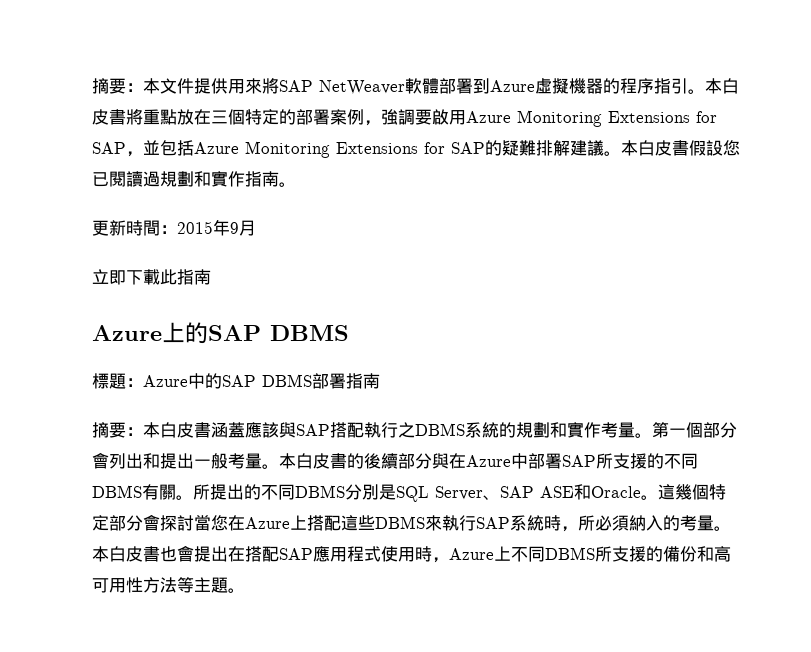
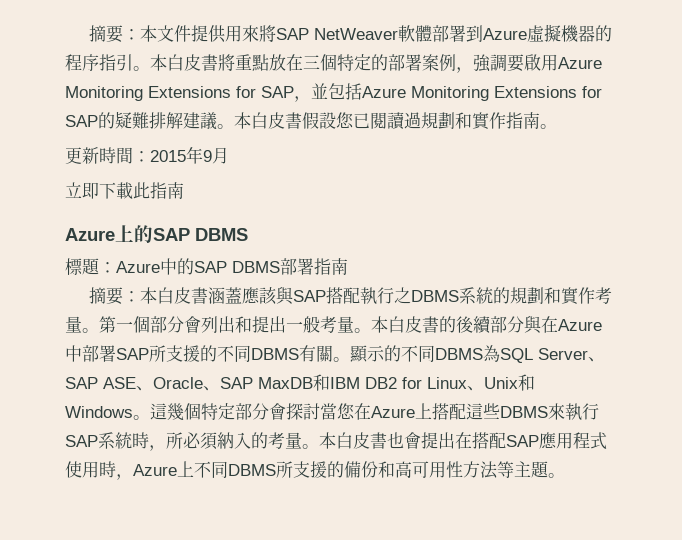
[193,484,396,500] 所提出的不同DBMS分別是 -> [349,345,500,363] 顯示的不同DBMS為
[574,484,641,500] 和Oracle -> [136,374,535,391] [65,406,133,418] 、Oracle、SAP MaxDB和IBM DB2 for Linux、Unix和Windows

